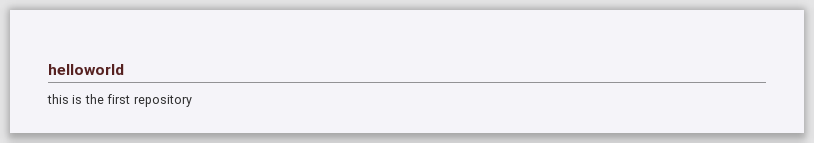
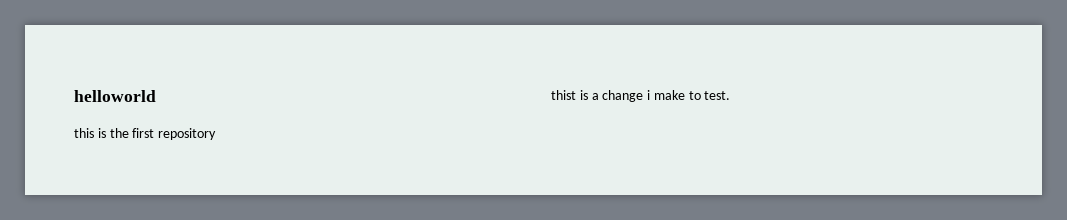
(192, 101) none -> [551,90,731,102] // thist is a change i make to test.

